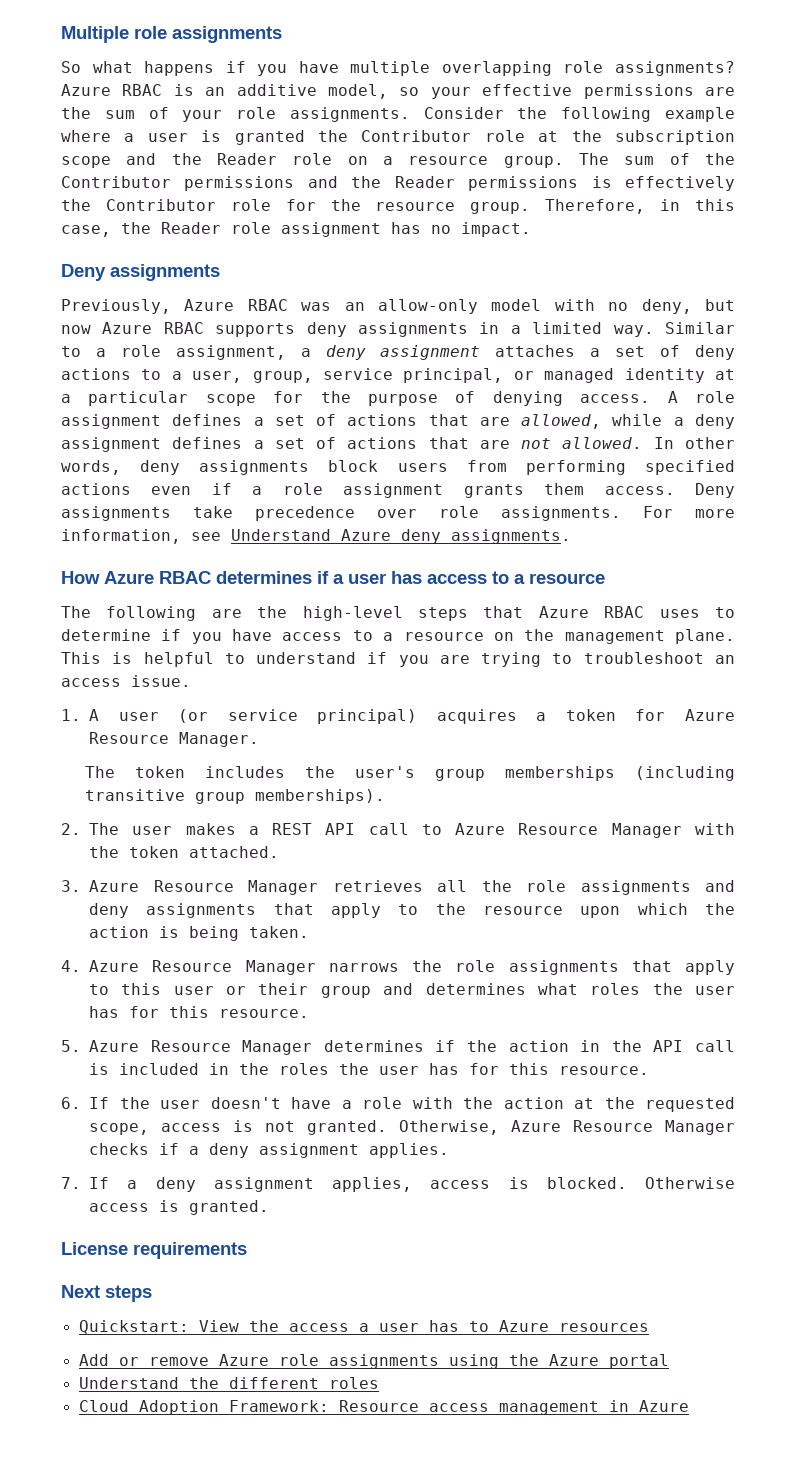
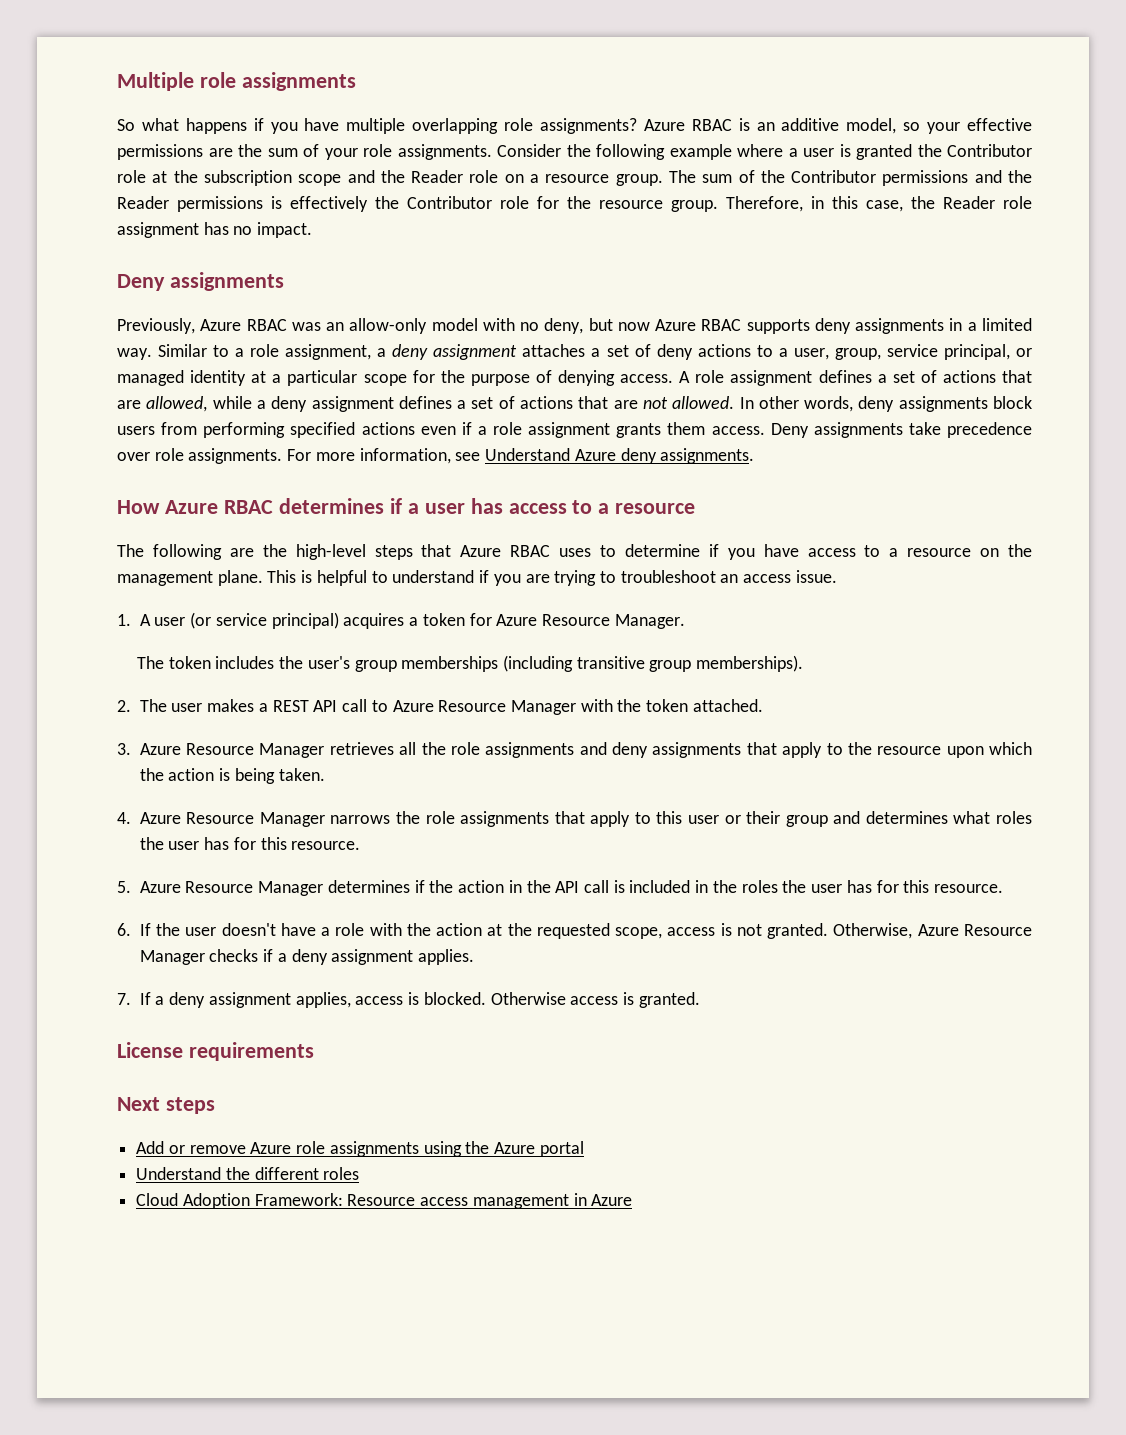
[78,1320,649,1334] // Quickstart: View the access a user has to Azure resources -> (215, 1105) none

